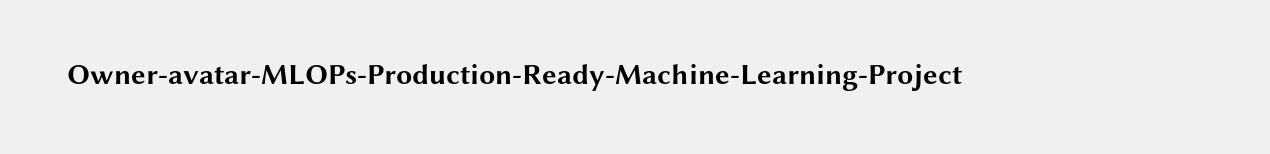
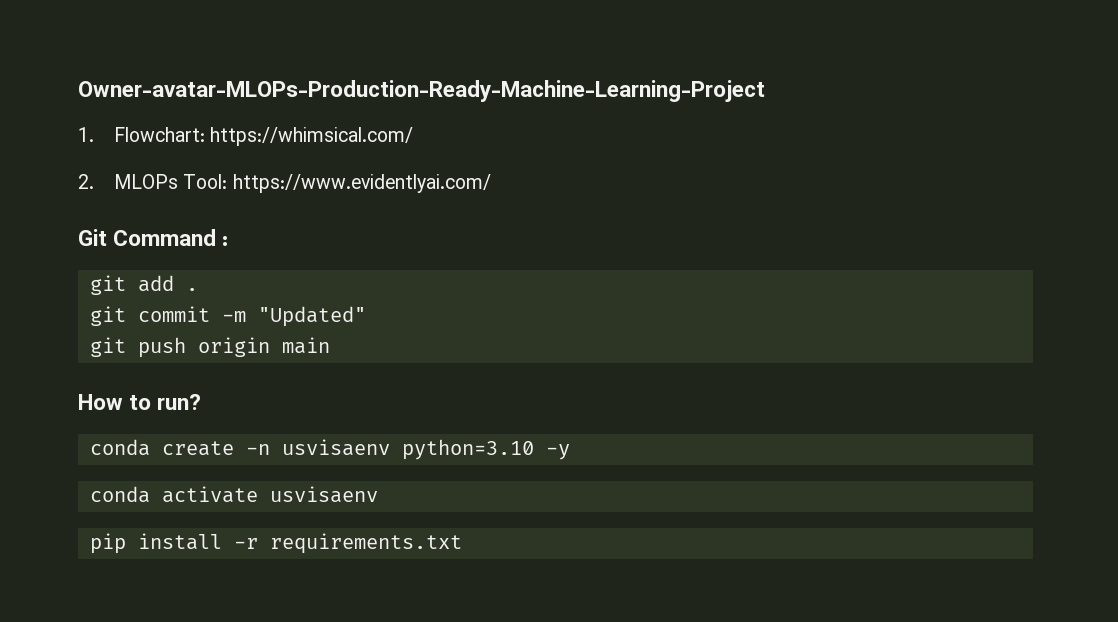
(962, 77) none -> [78,127,414,146] [78,174,491,193] [78,229,229,246] [89,275,198,295] [89,306,366,327] [89,337,330,358] [78,394,202,410] [89,439,570,460] [89,486,378,503] [89,533,462,554] // 1. Flowchart: https://whimsical.com/ // 2. MLOPs Tool: https://www.evidentlyai.com/ // Git Command : // git add . // git commit -m "Updated" // git push origin main // How to run? // conda create -n usvisaenv python=3.10 -y // conda activate usvisaenv // pip install -r requirements.txt

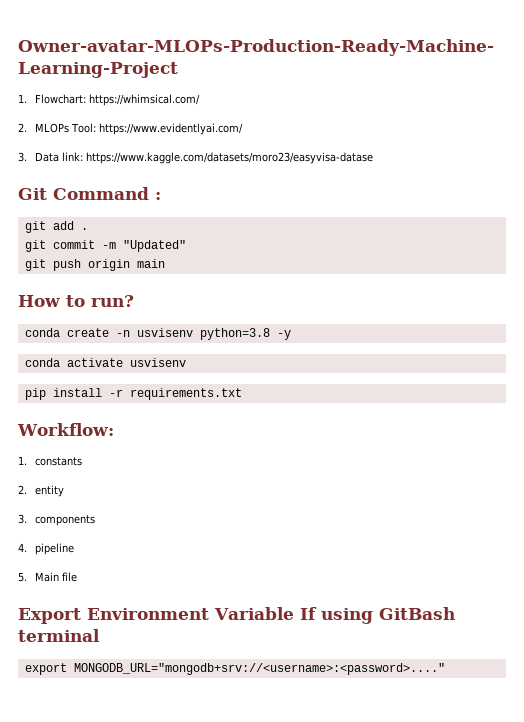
(491, 183) none -> [18,152,374,164] // 3. Data link: https://www.kaggle.com/datasets/moro23/easyvisa-datase
[281,439,534,460] usvisaenv python=3.10 -> [136,328,270,340] usvisenv python=3.8
[269,486,378,503] usvisaenv -> [129,358,186,367] usvisenv
(462, 543) none -> [17,423,114,436] [18,456,83,466] [18,485,65,497] [18,514,96,526] [18,543,75,555] [18,572,78,582] [18,607,455,624] [18,629,100,642] [24,663,445,675] // Workflow: // 1. constants // 2. entity // 3. components // 4. pipeline // 5. Main file // Export Environment Variable If using GitBash terminal // export MONGODB_URL="mongodb+srv://<username>:<password>...."

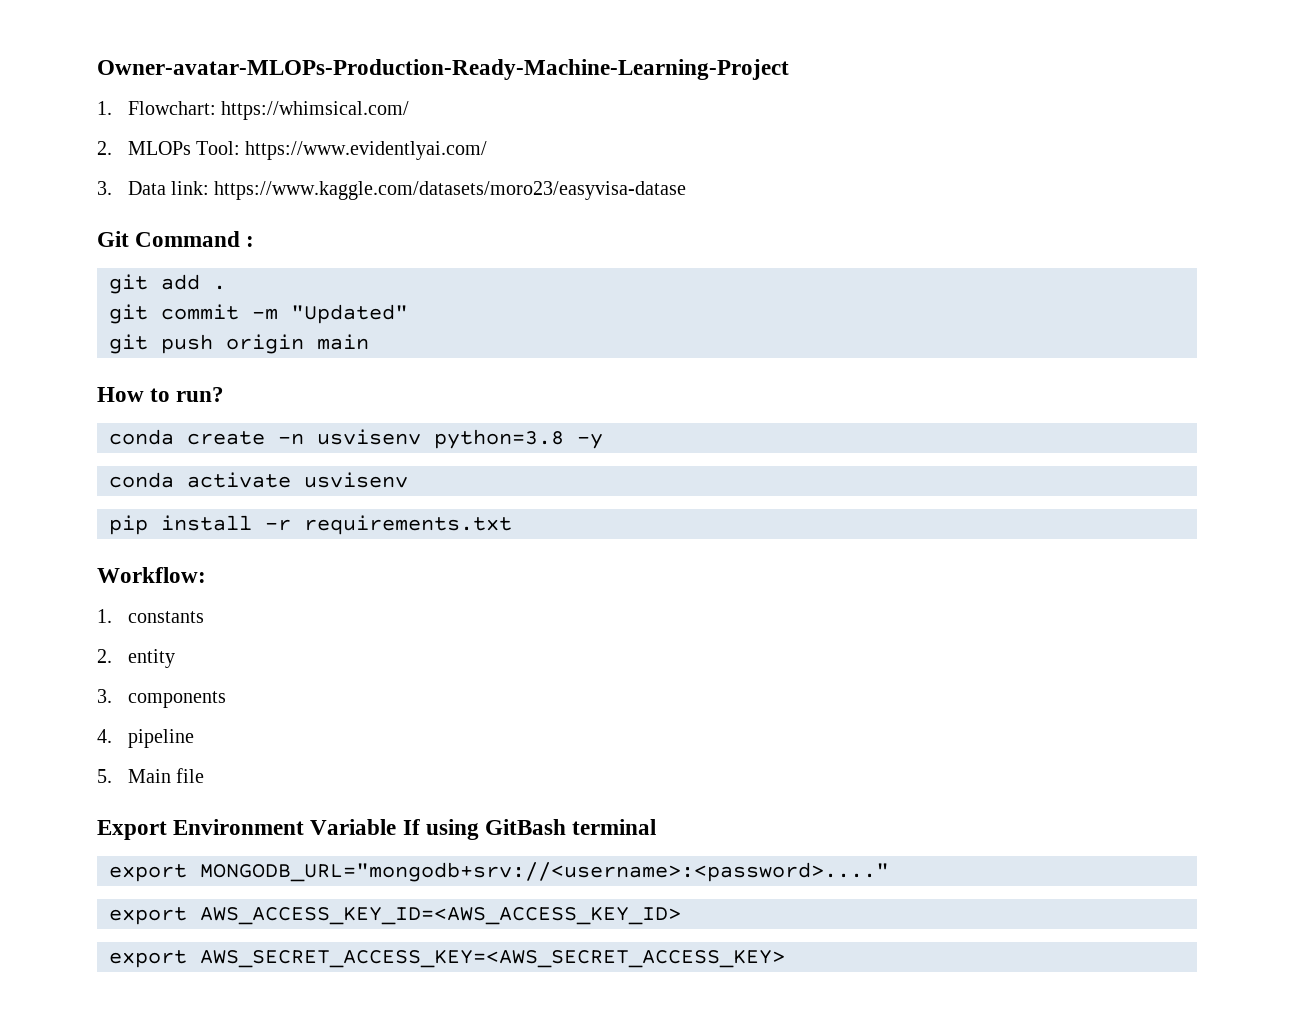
(445, 669) none -> [109,906,681,925] [109,949,785,968] // export AWS_ACCESS_KEY_ID=<AWS_ACCESS_KEY_ID> // export AWS_SECRET_ACCESS_KEY=<AWS_SECRET_ACCESS_KEY>

